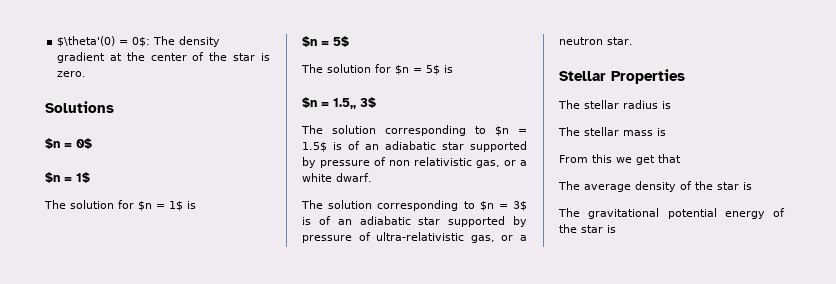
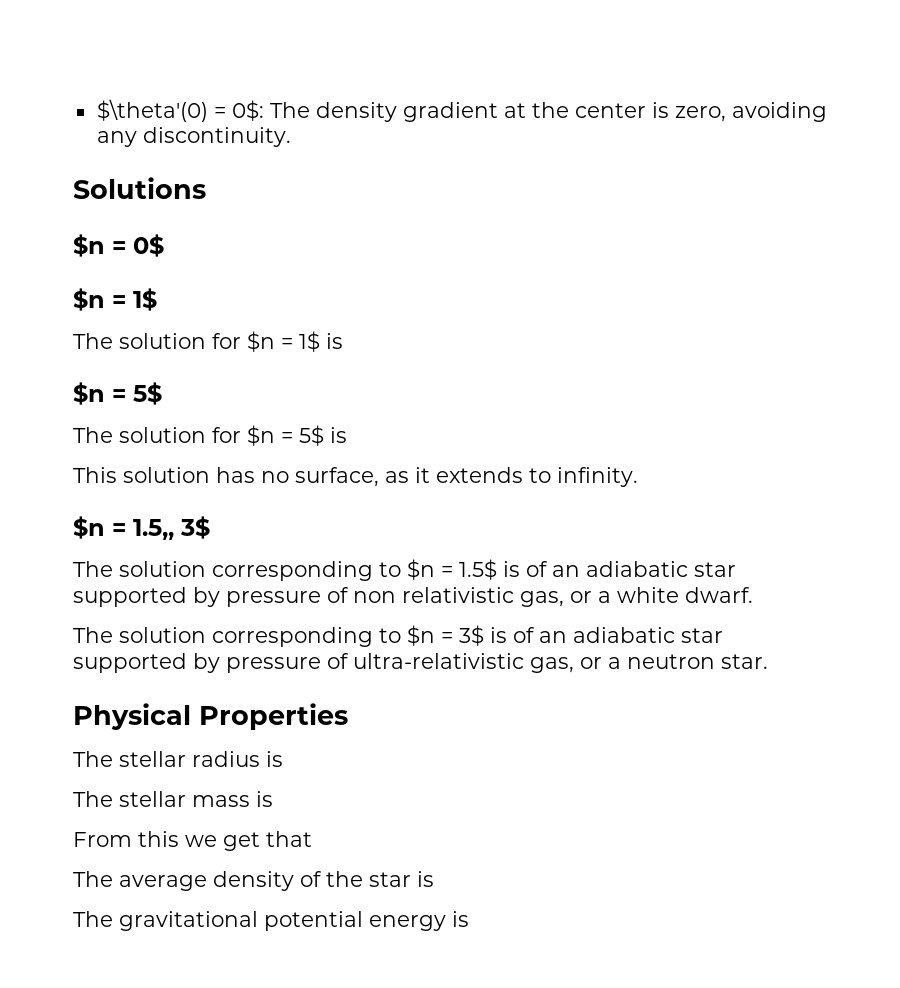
[192,52,271,61] [57,71,87,77] of the star is zero. -> [651,102,827,122] [96,127,291,147] is zero, avoiding any discontinuity.
(453, 69) none -> [73,467,638,487] // This solution has no surface, as it extends to infinity.
[559,71,606,81] Stellar -> [73,703,191,730] Physical
[773,208,785,217] [559,224,603,233] of the star -> (446, 923) none

